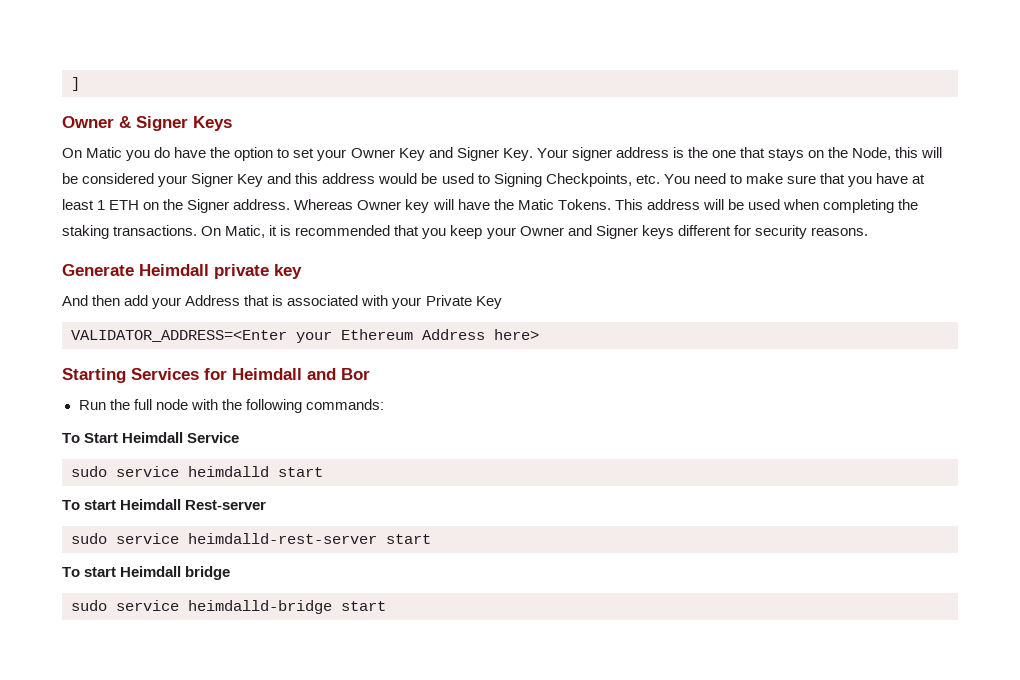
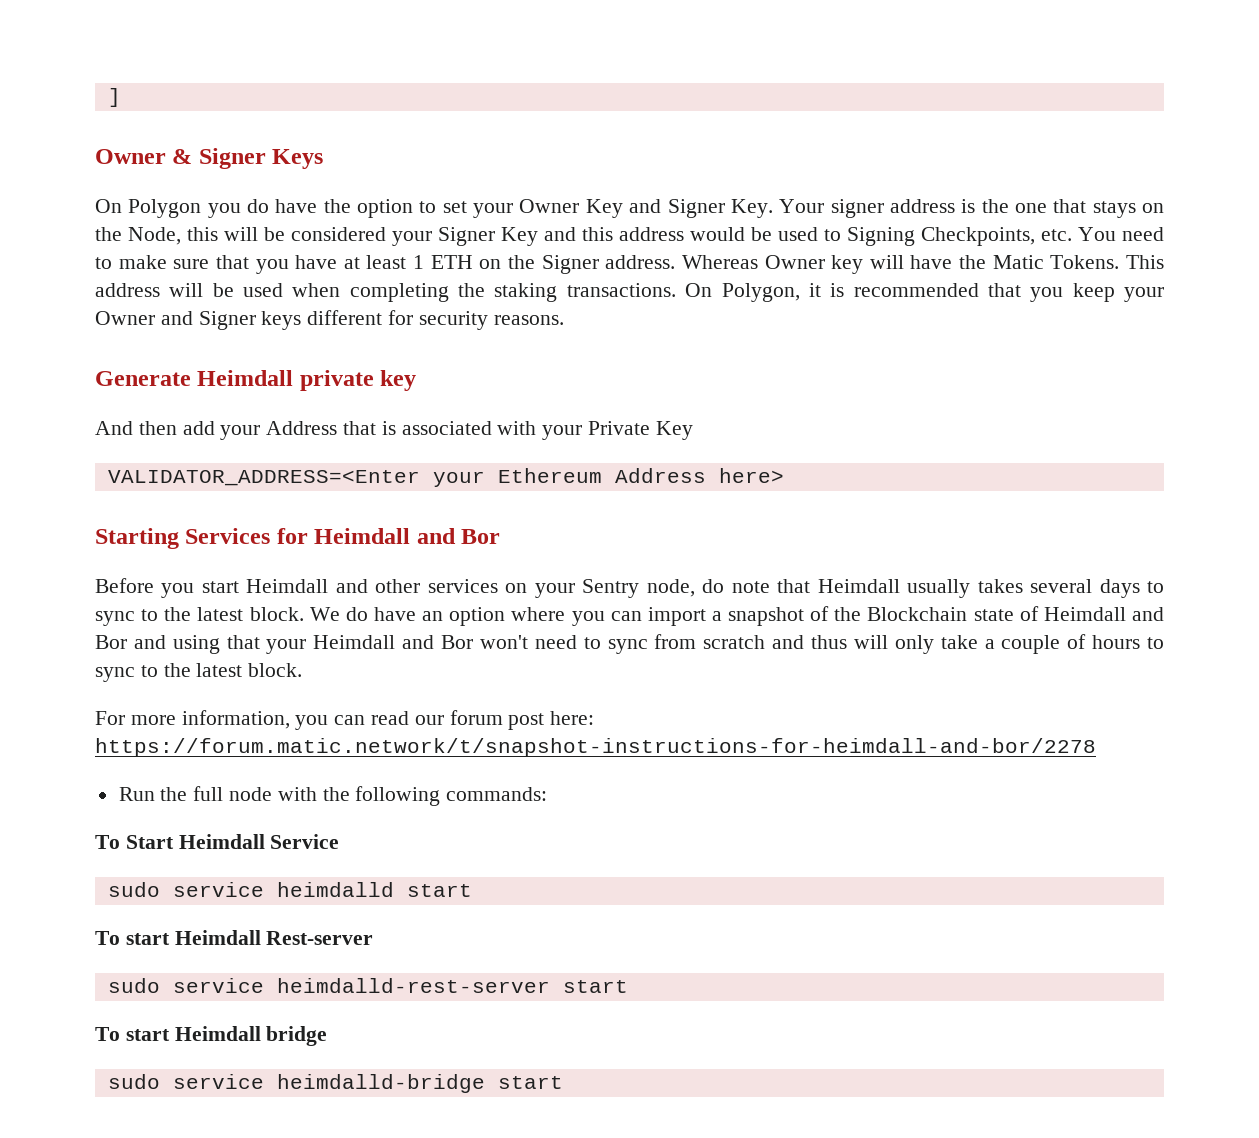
[86,147,123,158] Matic -> [128,199,202,218] Polygon
[225,225,266,238] Matic, -> [721,283,800,302] Polygon,
(370, 374) none -> [95,578,1164,598] [95,606,1164,626] [95,634,1164,654] [95,663,303,682] [95,710,595,730] [95,738,1096,757] // Before you start Heimdall and other services on your Sentry node, do note that Heimdall usually takes several days to sync to the latest block. We do have an option where you can import a snapshot of the Blockchain state of Heimdall and Bor and using that your Heimdall and Bor won't need to sync from scratch and thus will only take a couple of hours to sync to the latest block. // For more information, you can read our forum post here: https://forum.matic.network/t/snapshot-instructions-for-heimdall-and-bor/2278

